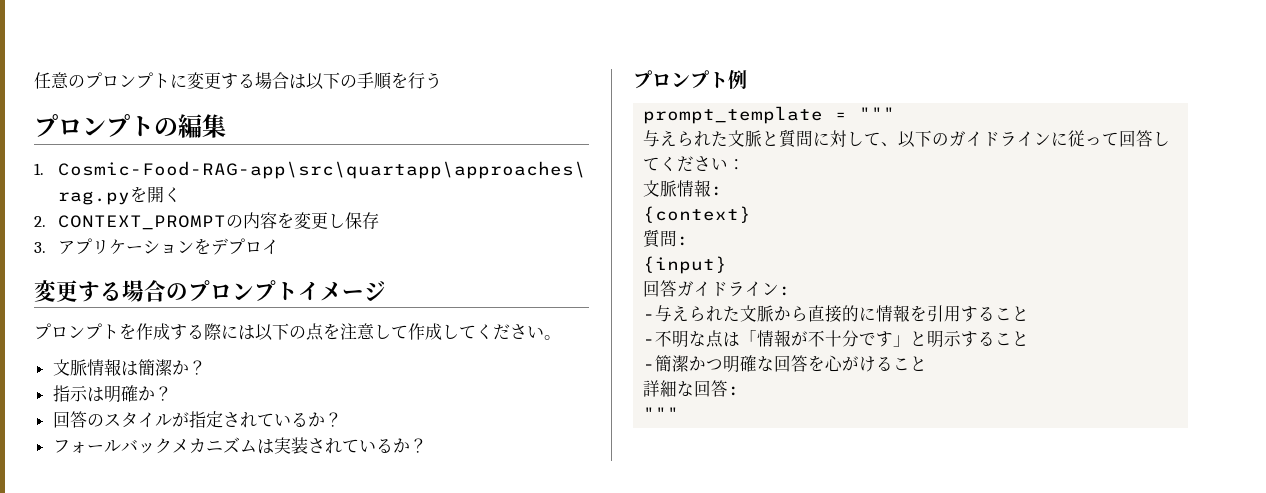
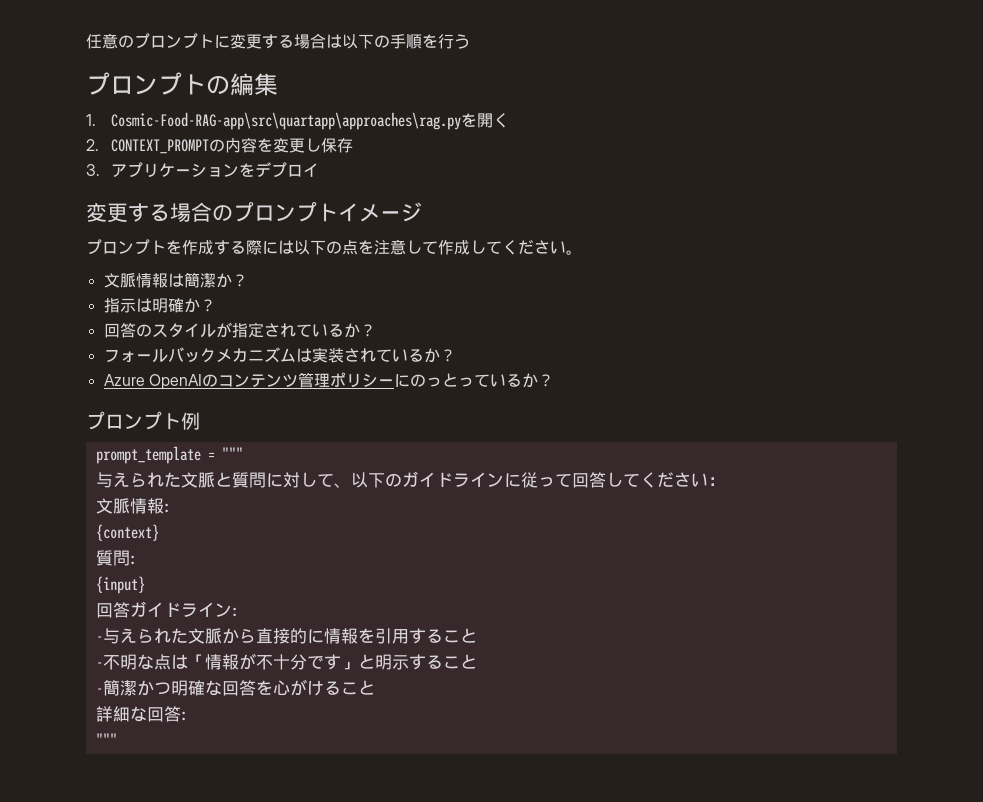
(427, 445) none -> [103,372,554,390] // Azure OpenAIのコンテンツ管理ポリシーにのっとっているか？

